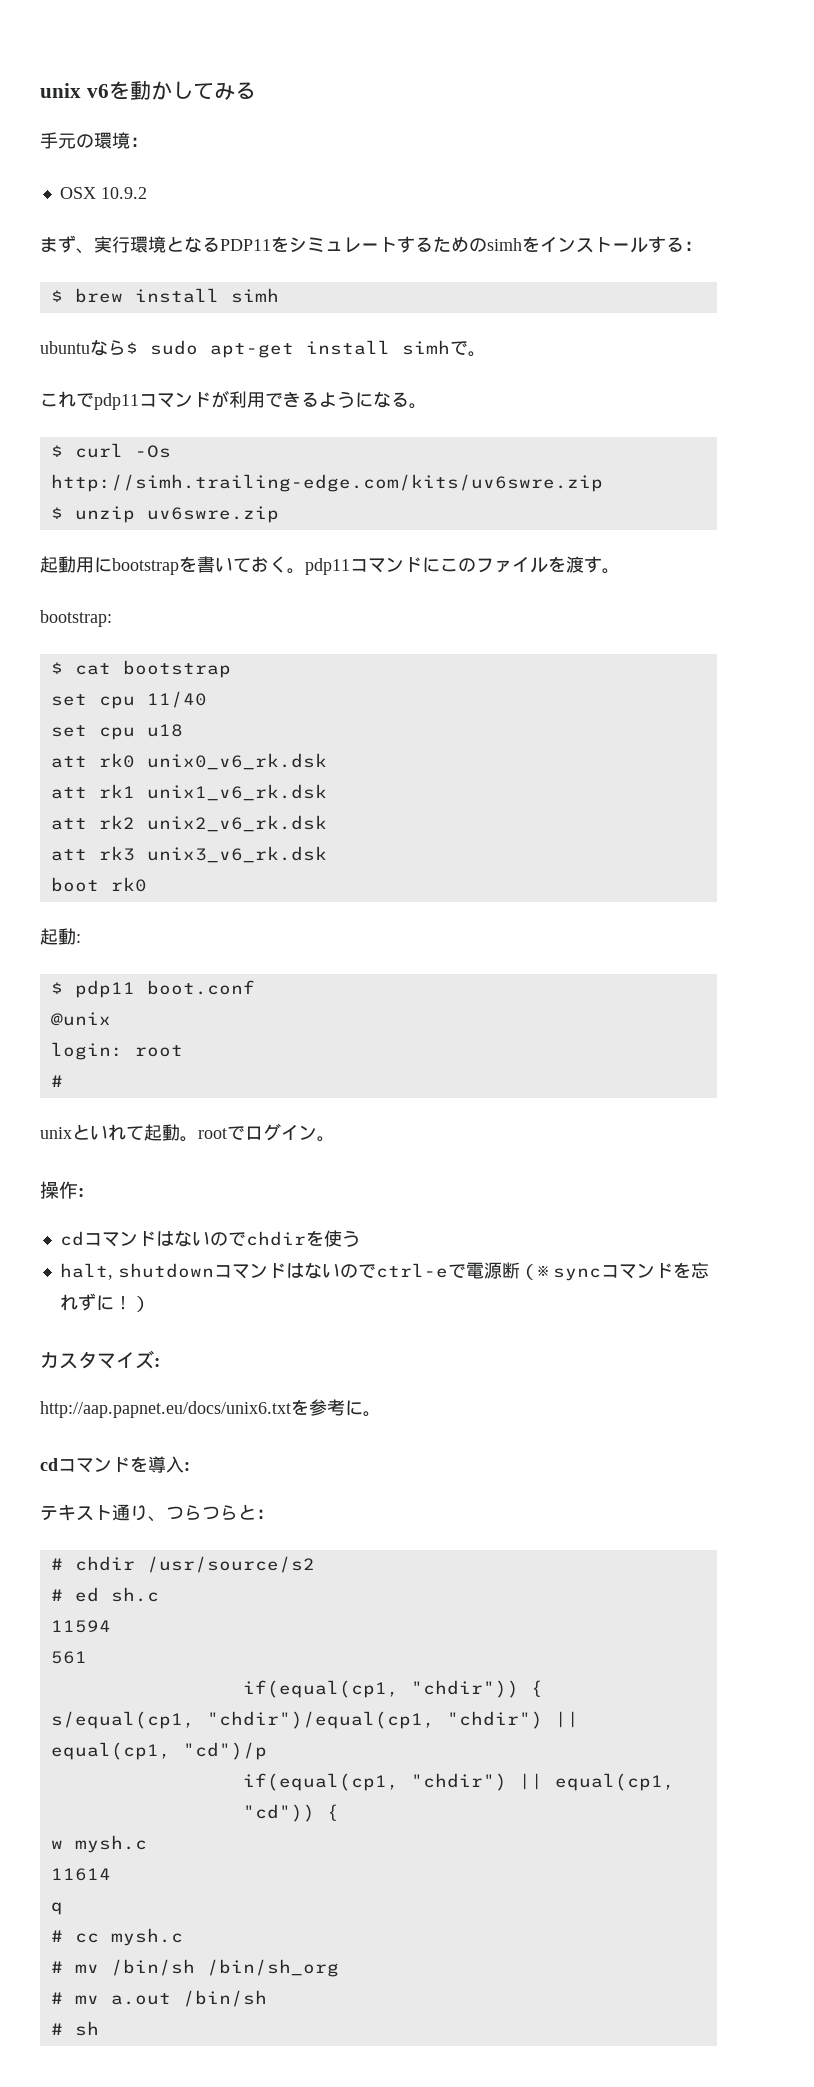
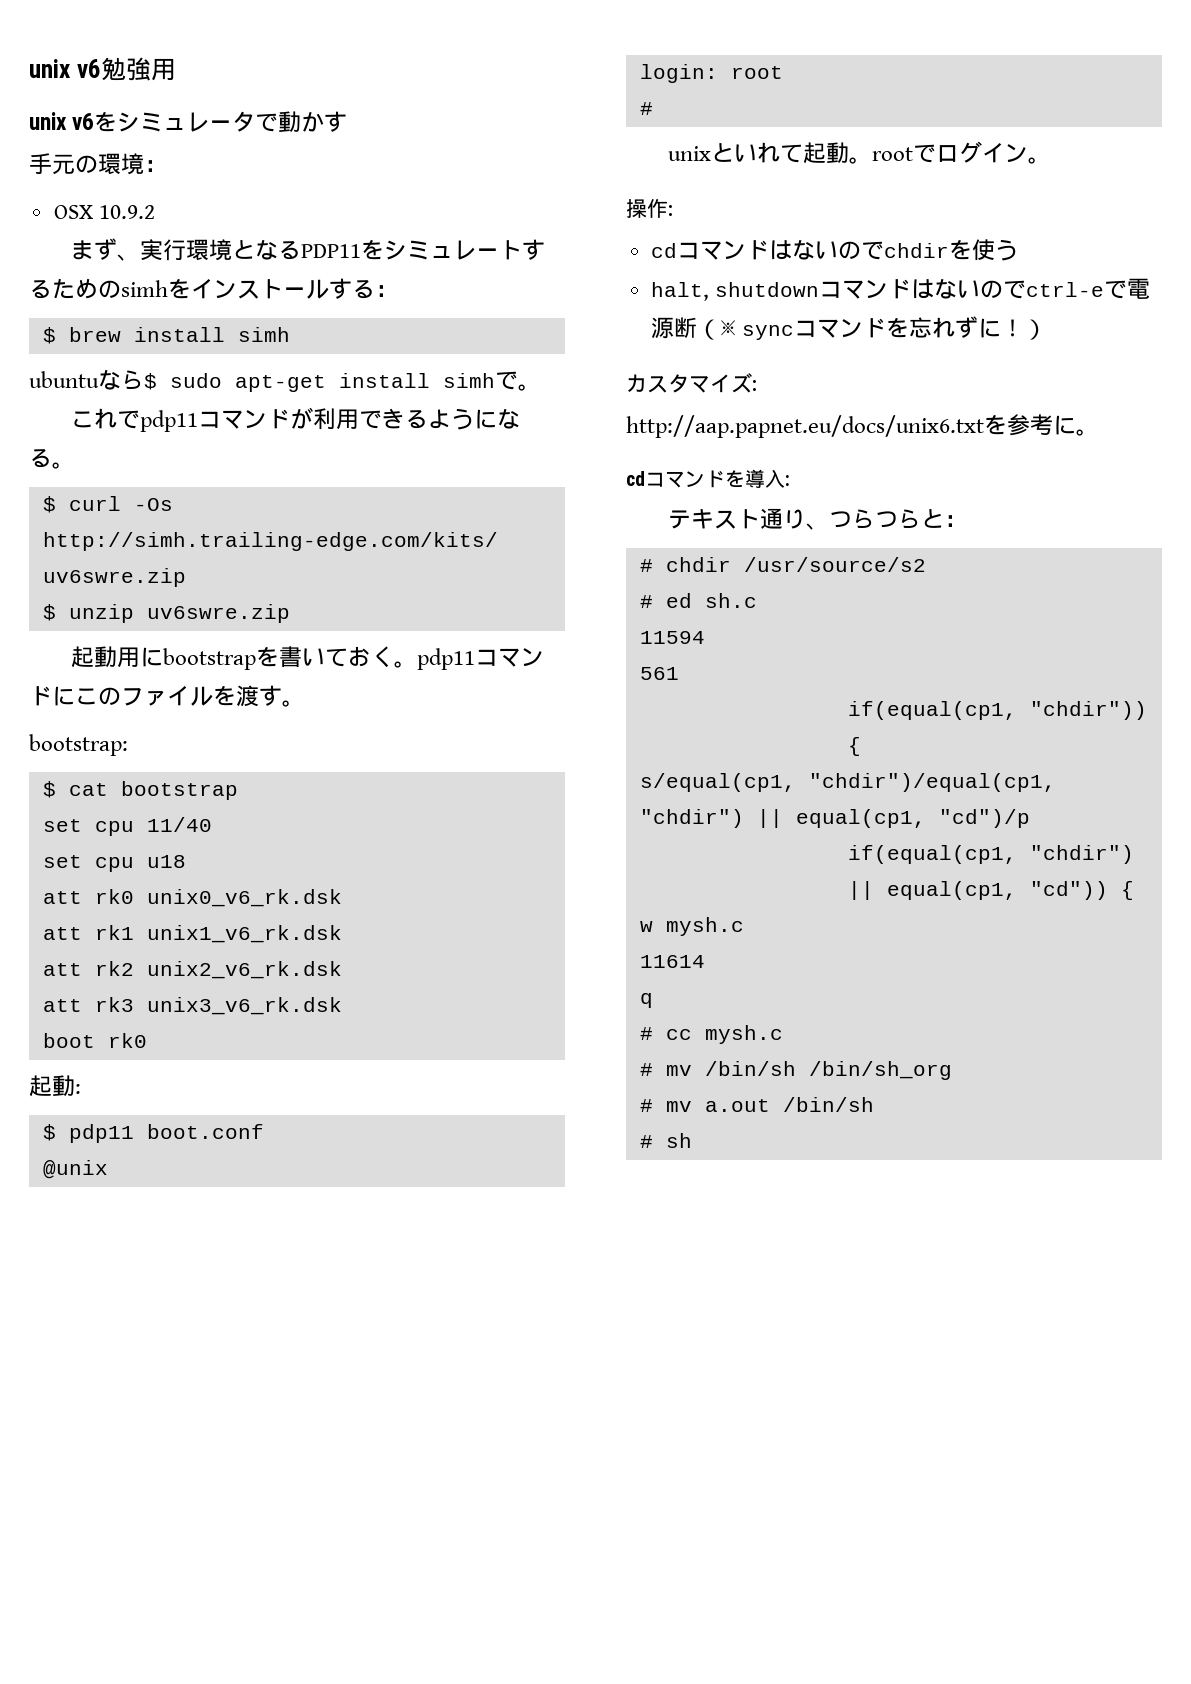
[40,81,256,100] unix v6を動かしてみる -> [29,57,176,81] [29,111,348,133] unix v6勉強用 // unix v6をシミュレータで動かす

